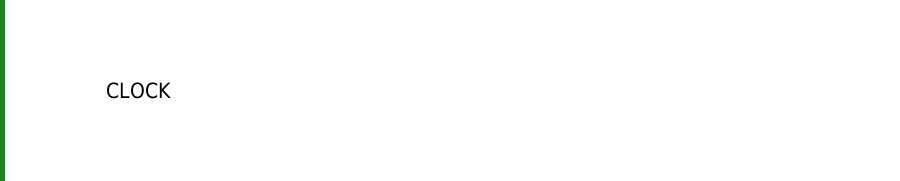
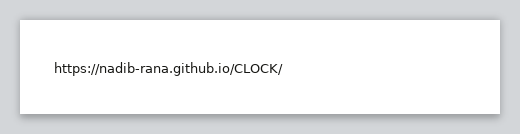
[106,82,171,99] CLOCK -> [54,62,283,76] https://nadib-rana.github.io/CLOCK/

